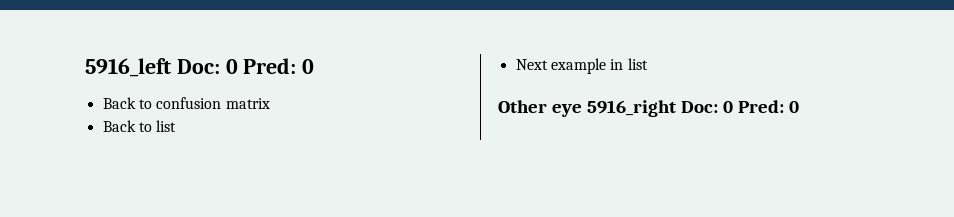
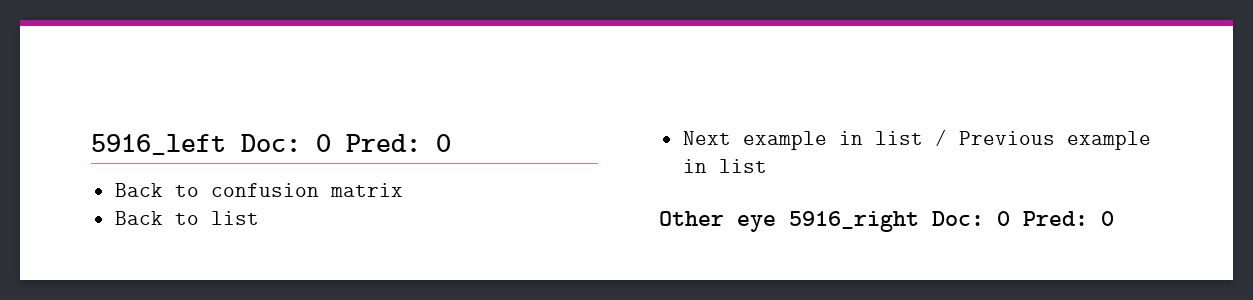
(648, 64) none -> [934,129,1151,150] [682,159,767,173] / Previous example in list

